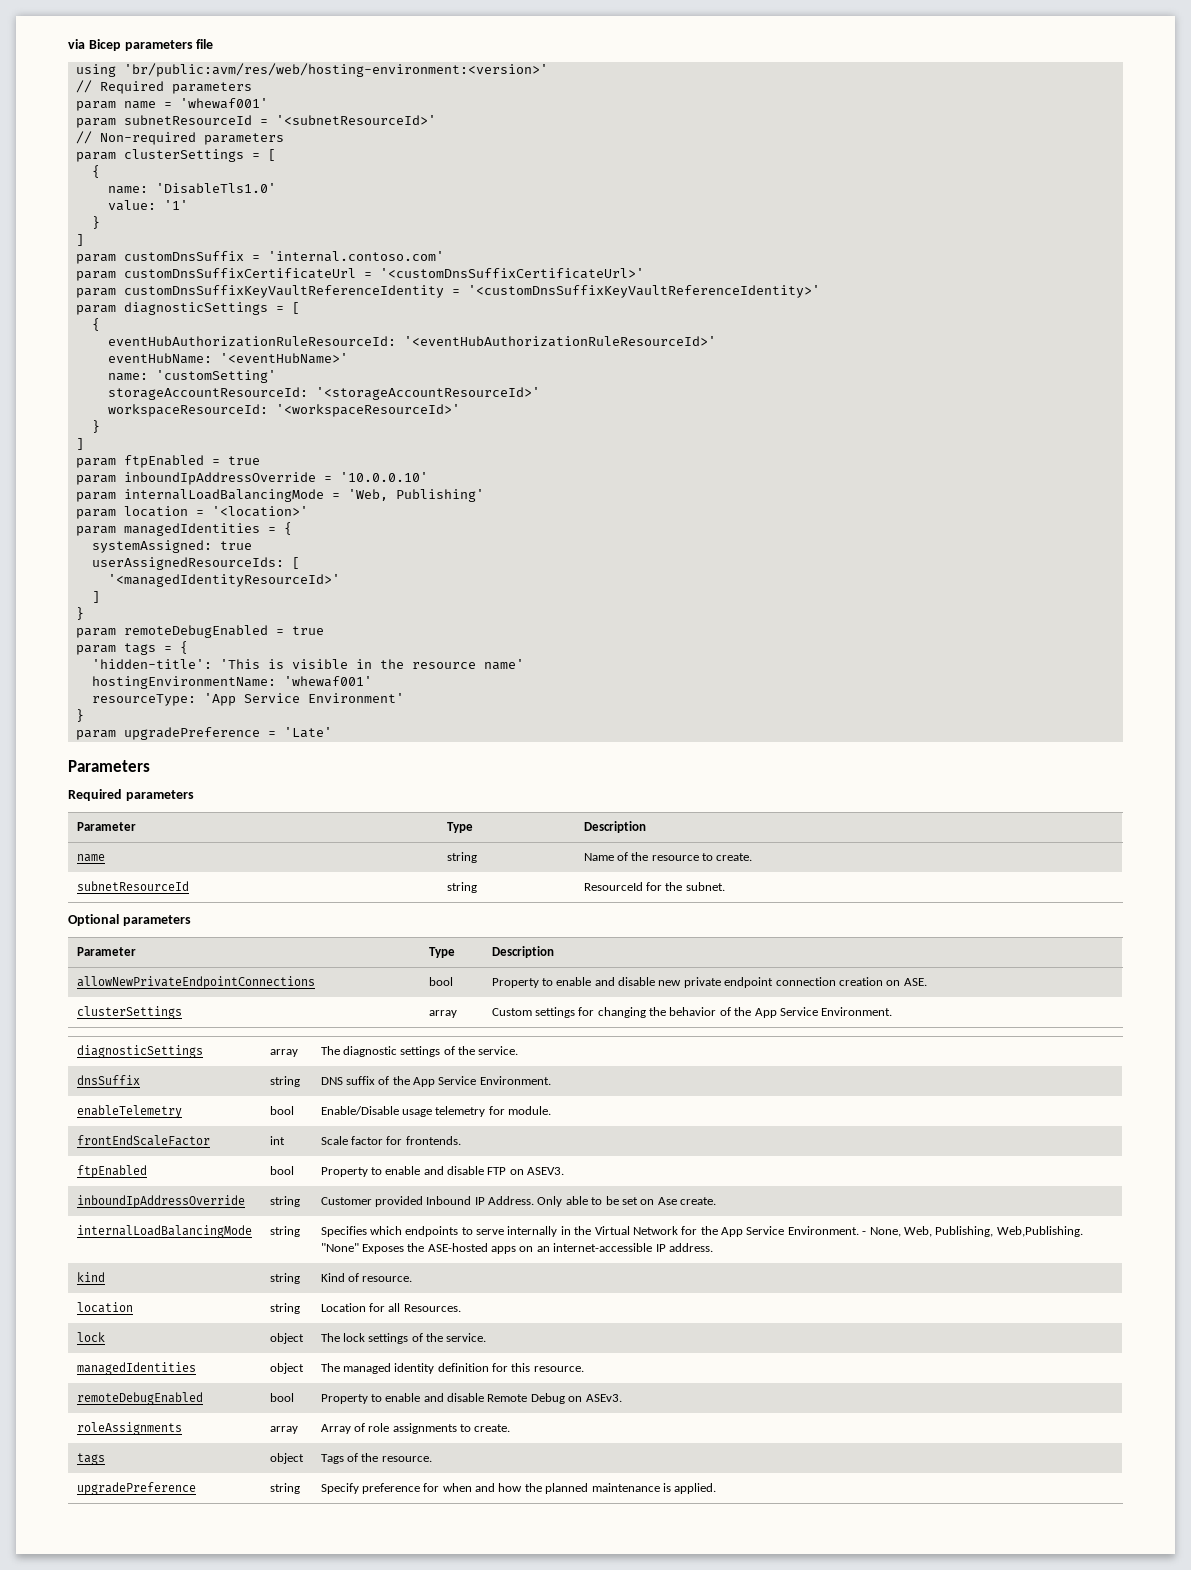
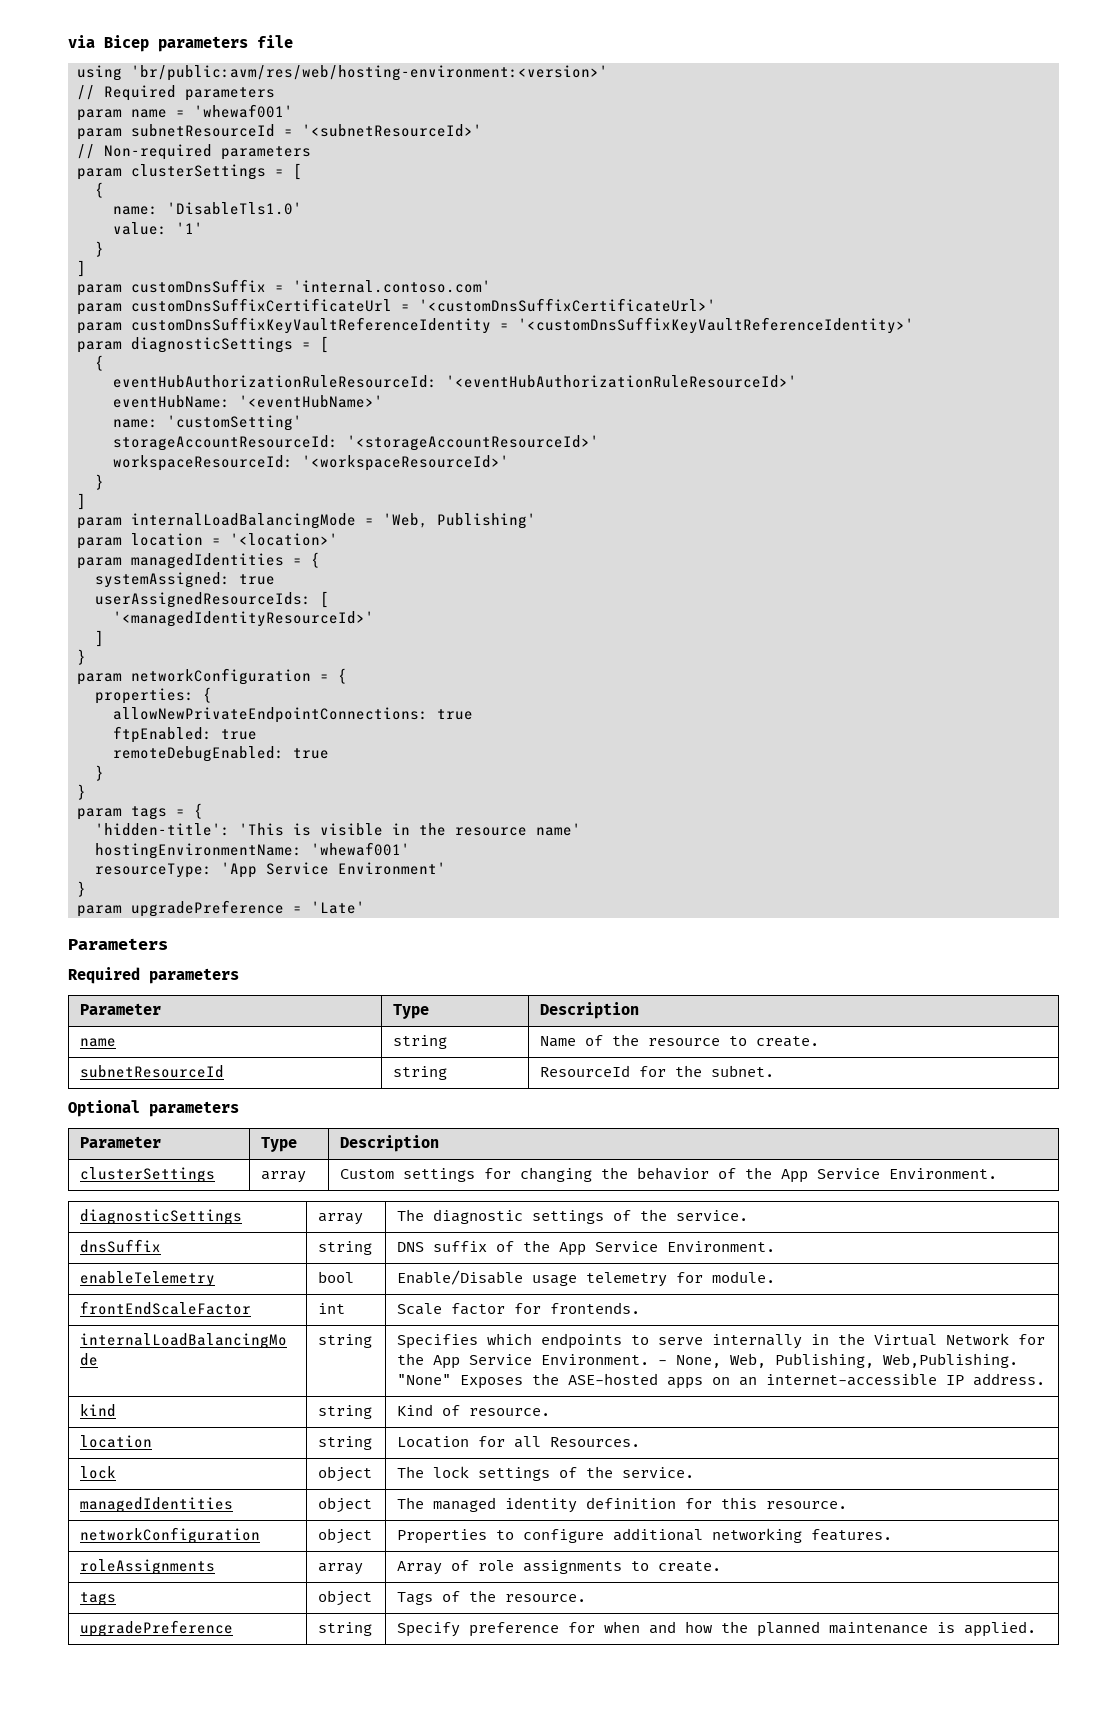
[76,455,261,468] [76,472,429,485] // param ftpEnabled = true // param inboundIpAddressOverride = '10.0.0.10' -> (86, 501) none
[124,625,325,638] remoteDebugEnabled = true -> [131,668,347,685] [95,687,212,704] [113,707,473,723] [113,726,257,743] [113,746,329,762] [95,765,104,781] [77,784,86,800] networkConfiguration = { // properties: { // allowNewPrivateEndpointConnections: true // ftpEnabled: true // remoteDebugEnabled: true // } // }
[76,976,315,989] [428,977,453,986] [491,977,927,988] // allowNewPrivateEndpointConnections | bool | Property to enable and disable new private endpoint connection creation on ASE. -> (439, 1143) none
[76,1165,147,1178] [269,1166,294,1175] [320,1166,565,1177] [76,1195,245,1208] [269,1196,300,1207] [320,1196,717,1207] // ftpEnabled | bool | Property to enable and disable FTP on ASEV3. // inboundIpAddressOverride | string | Customer provided Inbound IP Address. Only able to be set on Ase create. -> (640, 1308) none
[76,1392,203,1405] [269,1393,294,1402] [320,1393,622,1404] remoteDebugEnabled | bool | Property to enable and disable Remote Debug on ASEv3. -> [79,1527,260,1544] [317,1528,372,1544] [396,1528,892,1544] networkConfiguration | object | Properties to configure additional networking features.

